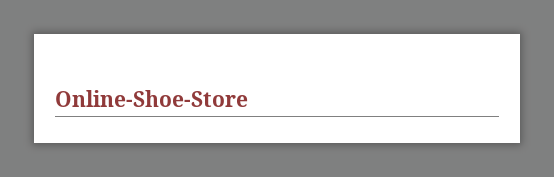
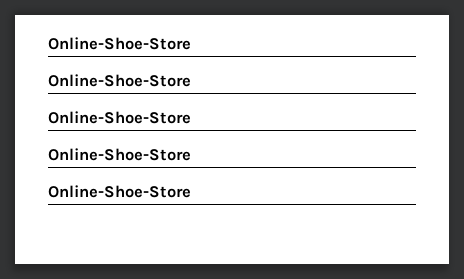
[55,90,248,107] Online-Shoe-Store -> [48,37,191,50] [48,74,191,87] [48,111,191,124] [48,148,191,161] [48,185,191,198] Online-Shoe-Store // Online-Shoe-Store // Online-Shoe-Store // Online-Shoe-Store // Online-Shoe-Store

